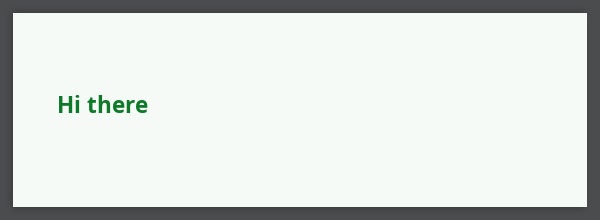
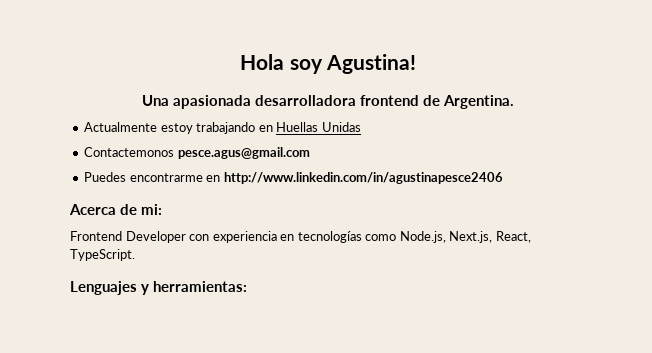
[57,95,149,113] Hi there -> [239,54,417,74] [141,95,515,109] [84,122,361,134] [84,147,310,159] [84,172,503,184] [69,204,163,215] [70,231,531,243] [70,249,135,261] [70,281,248,295] Hola soy Agustina! // Una apasionada desarrolladora frontend de Argentina. // Actualmente estoy trabajando en Huellas Unidas // Contactemonos pesce.agus@gmail.com // Puedes encontrarme en http://www.linkedin.com/in/agustinapesce2406 // Acerca de mi: // Frontend Developer con experiencia en tecnologías como Node.js, Next.js, React, TypeScript. // Lenguajes y herramientas:

